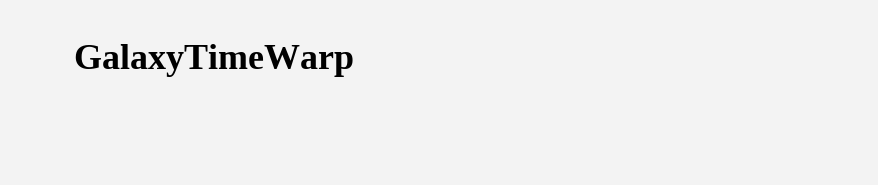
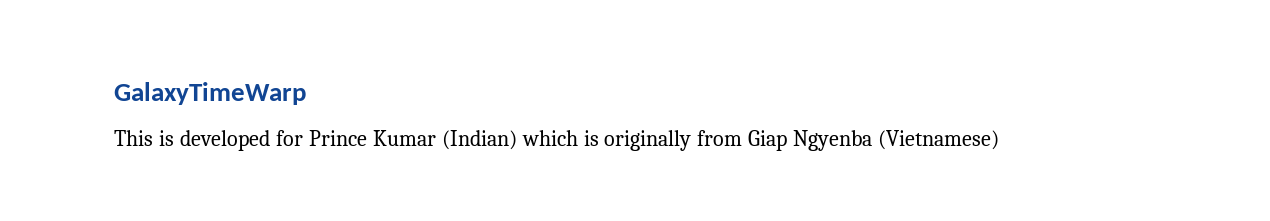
(354, 60) none -> [114,130,1000,151] // This is developed for Prince Kumar (Indian) which is originally from Giap Ngyenba (Vietnamese)

